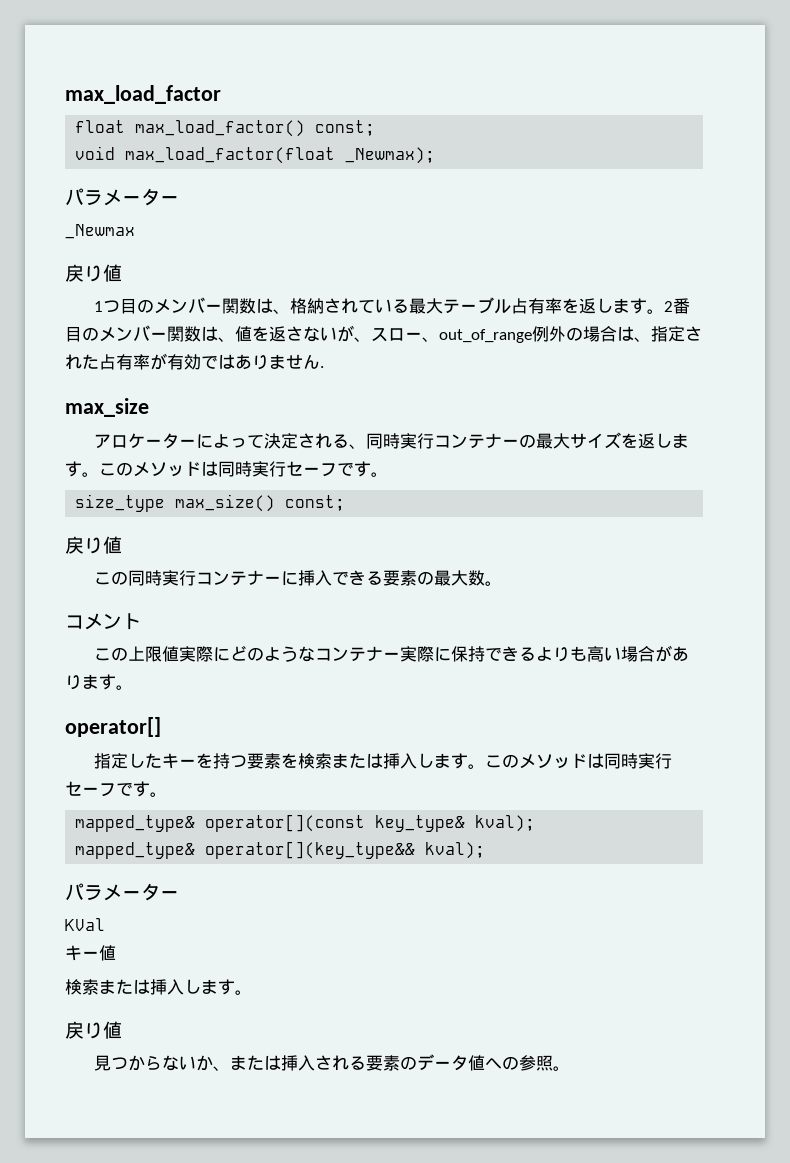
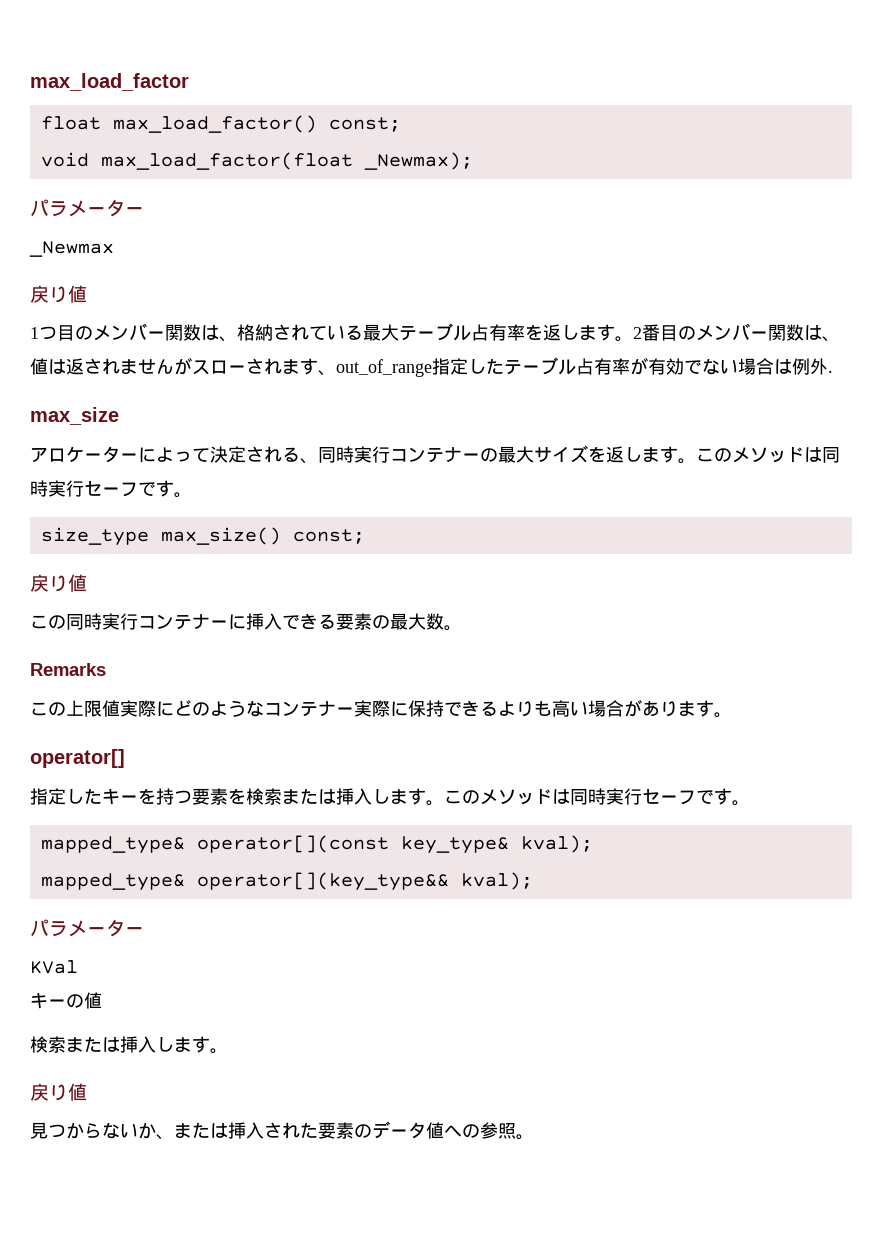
[252,325,702,343] [65,353,320,370] を返さないが、スロー、out_of_range例外の場合は、指定された占有率が有効ではありません -> [48,357,828,377] は返されませんがスローされます、out_of_range指定したテーブル占有率が有効でない場合は例外
[65,613,141,630] コメント -> [30,663,106,676] Remarks
(99, 955) none -> [66,994,84,1008] の
[348,1056,366,1070] る -> [300,1122,318,1138] た

